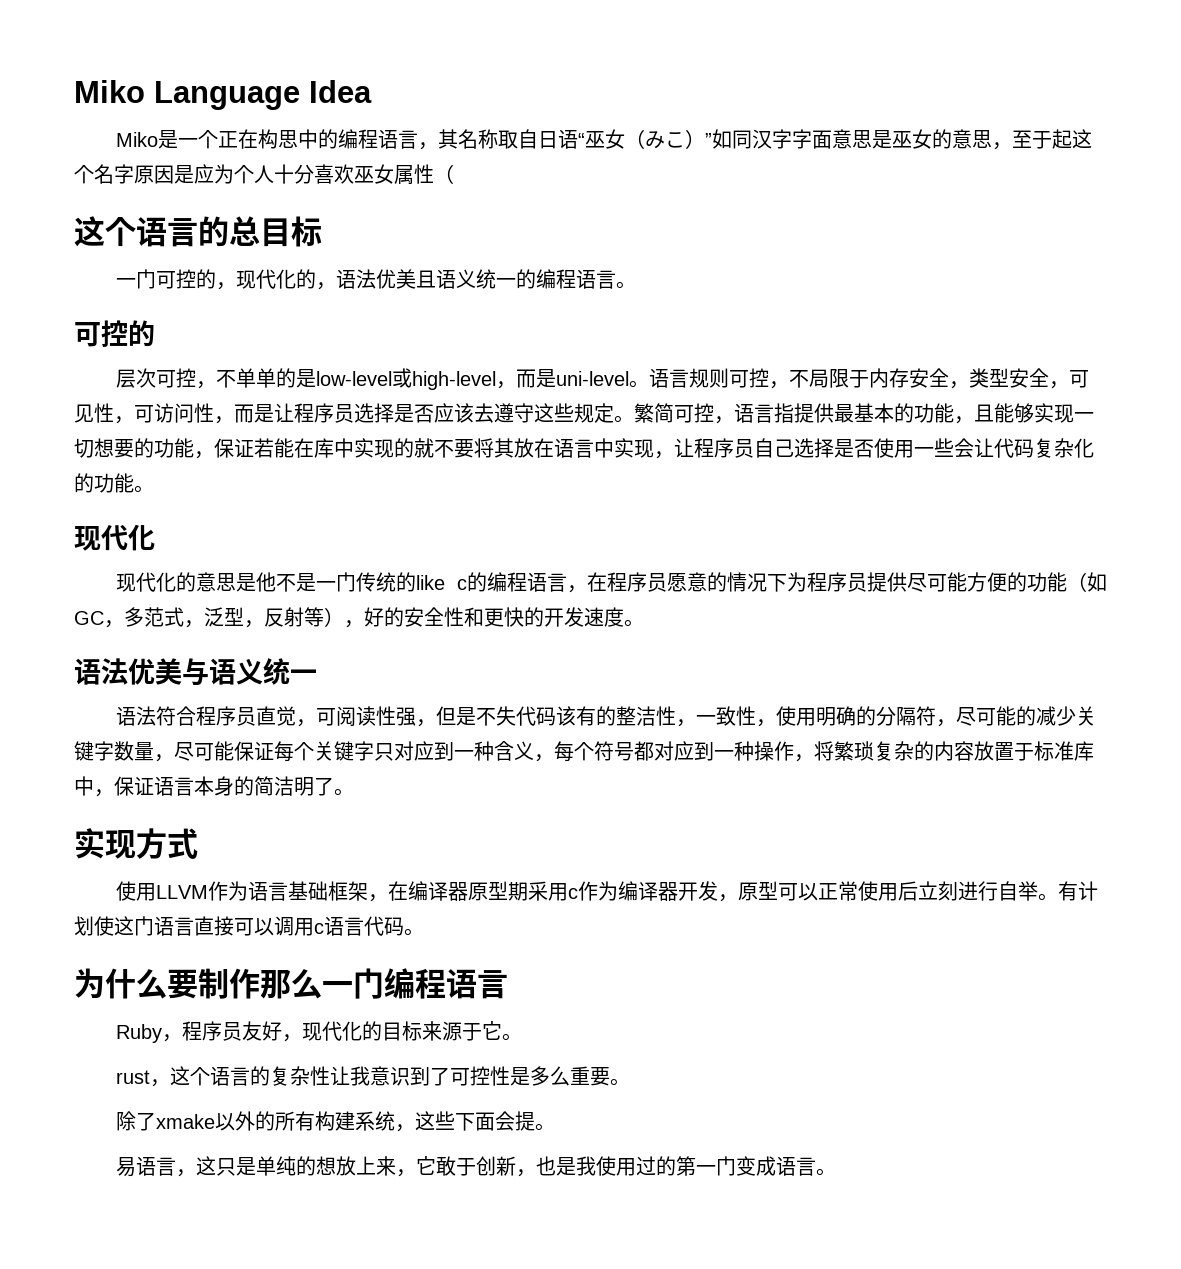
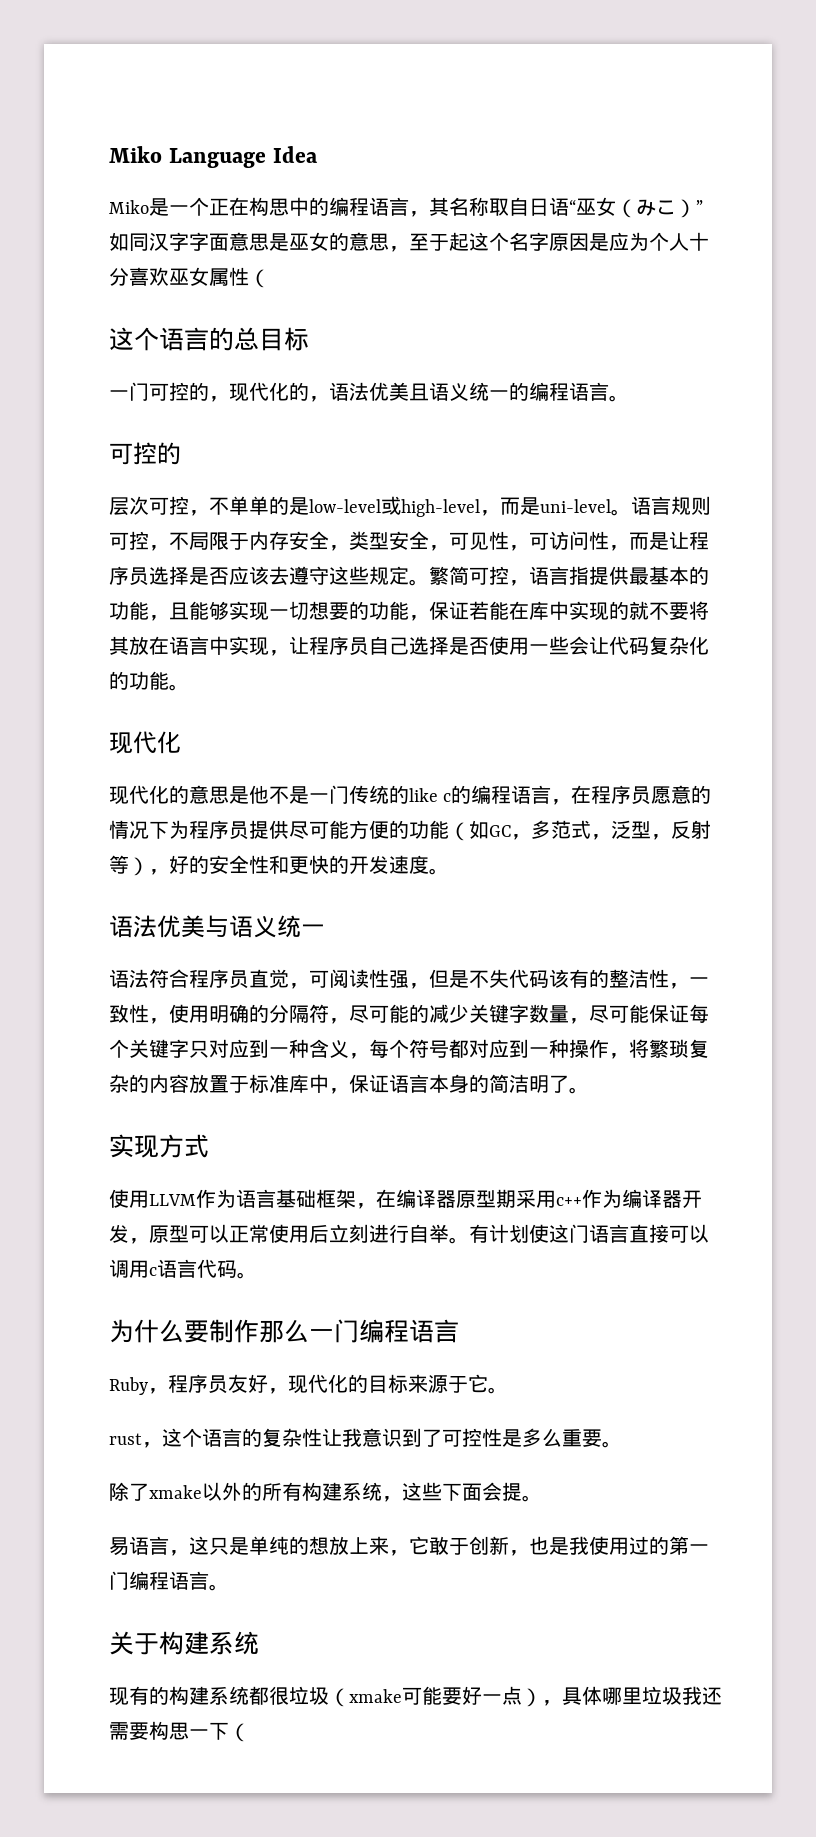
[567,888,578,899] c -> [556,1197,582,1206] c++
[735,1156,836,1176] 变成语言。 -> [129,1571,229,1591] [109,1631,259,1655] [109,1686,722,1707] [109,1721,249,1742] 编程语言。 // 关于构建系统 // 现有的构建系统都很垃圾（xmake可能要好一点），具体哪里垃圾我还需要构思一下（

